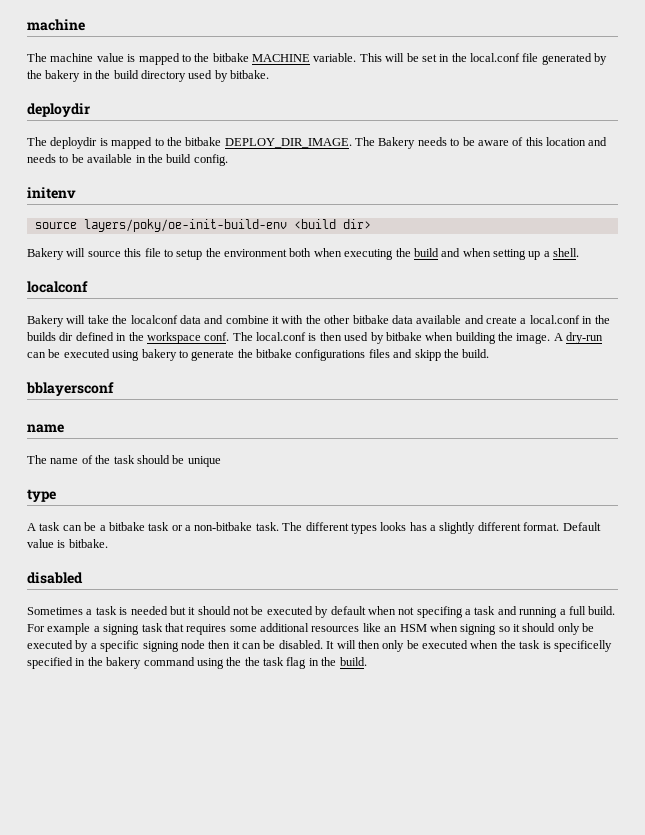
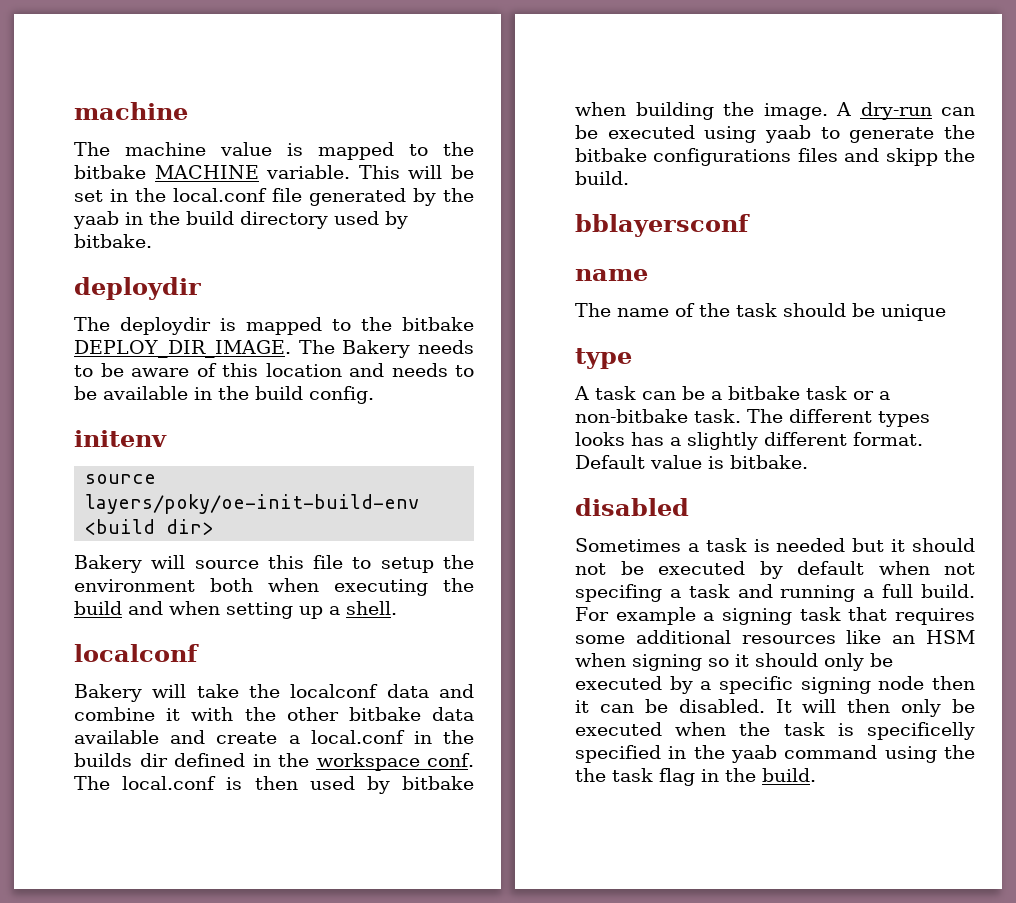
[45,70,81,82] bakery -> [73,211,119,229] yaab
[141,349,177,361] bakery -> [765,125,811,143] yaab
[106,657,142,669] bakery -> [731,745,777,763] yaab

